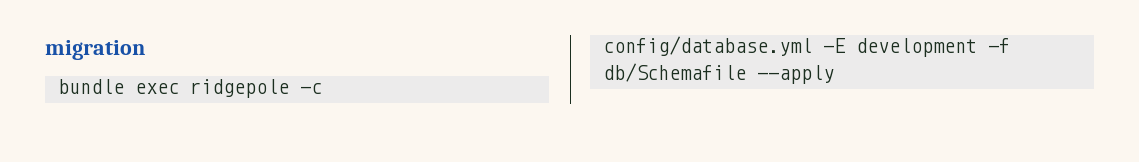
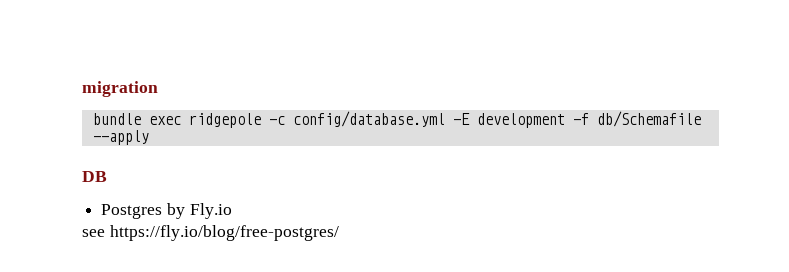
(835, 74) none -> [82,171,107,182] [101,203,232,219] [82,225,339,241] // DB // Postgres by Fly.io // see https://fly.io/blog/free-postgres/

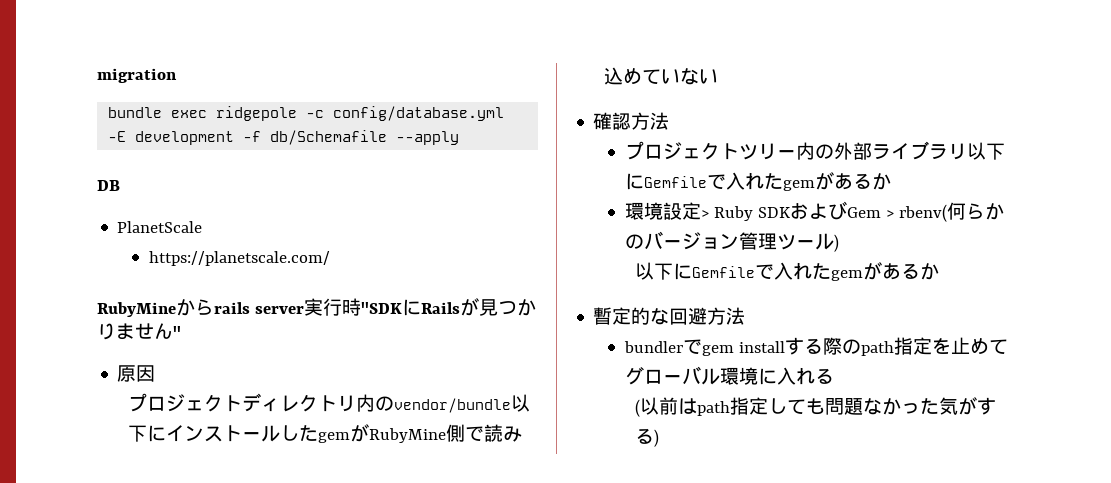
[101,203,232,219] [82,225,339,241] Postgres by Fly.io // see https://fly.io/blog/free-postgres/ -> [117,221,203,233] [148,251,330,266] [97,298,536,317] [97,323,181,340] [117,365,156,382] [128,393,531,413] [128,424,523,443] [604,67,719,85] [593,112,670,130] [624,141,1005,160] [624,172,891,191] [624,201,1004,222] [624,231,839,252] [635,262,940,281] [593,307,746,325] [623,337,1008,356] [624,366,834,385] [635,397,997,417] [635,428,660,447] PlanetScale // https://planetscale.com/ // RubyMineからrails server実行時"SDKにRailsが見つかりません" // 原因 // プロジェクトディレクトリ内のvendor/bundle以下にインストールしたgemがRubyMine側で読み込めていない // 確認方法 // プロジェクトツリー内の外部ライブラリ以下にGemfileで入れたgemがあるか // 環境設定> Ruby SDKおよびGem > rbenv(何らかのバージョン管理ツール) // 以下にGemfileで入れたgemがあるか // 暫定的な回避方法 // bundlerでgem installする際のpath指定を止めてグローバル環境に入れる // (以前はpath指定しても問題なかった気がする)

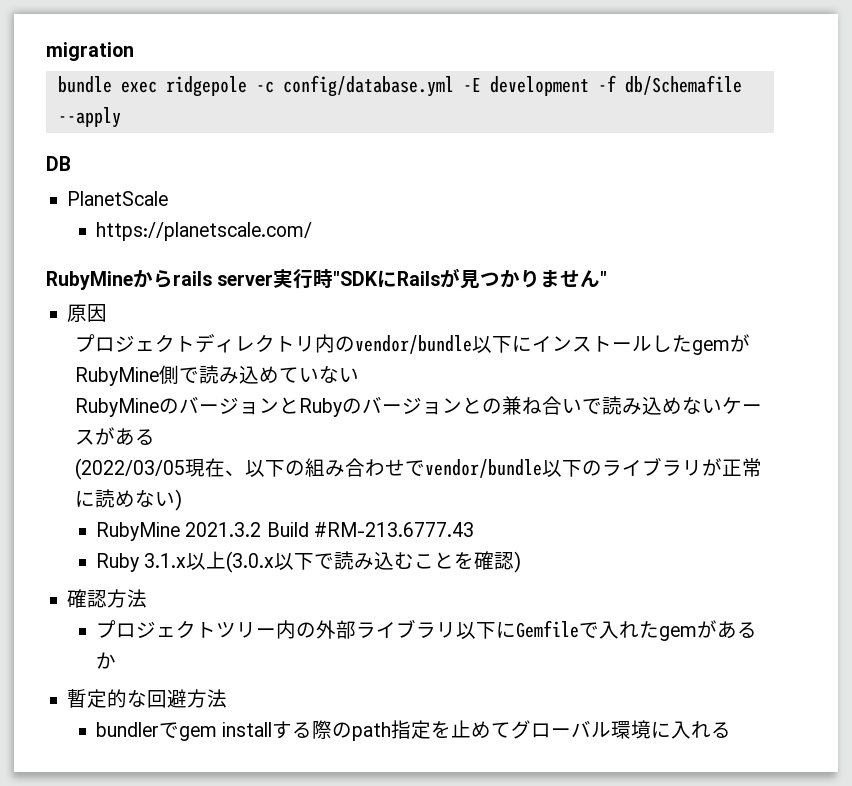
(719, 76) none -> [74,396,762,417] [74,427,155,446] [74,457,762,480] [74,489,182,511] [96,522,474,541] [96,551,522,573] // RubyMineのバージョンとRubyのバージョンとの兼ね合いで読み込めないケースがある // (2022/03/05現在、以下の組み合わせでvendor/bundle以下のライブラリが正常に読めない) // RubyMine 2021.3.2 Build #RM-213.6777.43 // Ruby 3.1.x以上(3.0.x以下で読み込むことを確認)
[624,201,1004,222] [624,231,839,252] [635,262,940,281] // 環境設定> Ruby SDKおよびGem > rbenv(何らかのバージョン管理ツール) // 以下にGemfileで入れたgemがあるか -> (117, 660) none
[635,397,997,417] [635,428,660,447] // (以前はpath指定しても問題なかった気がする) -> (732, 730) none

